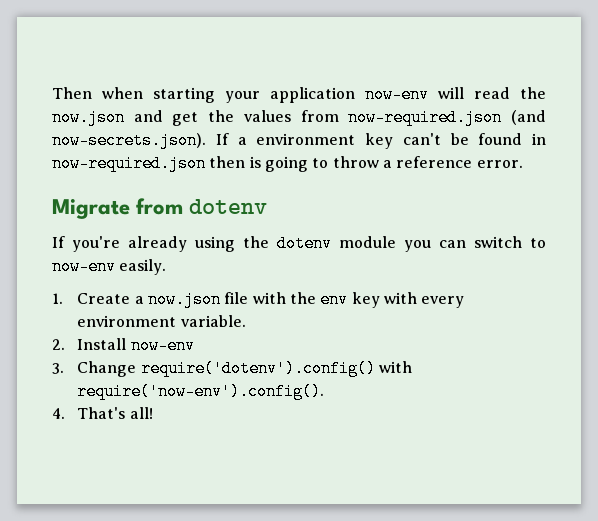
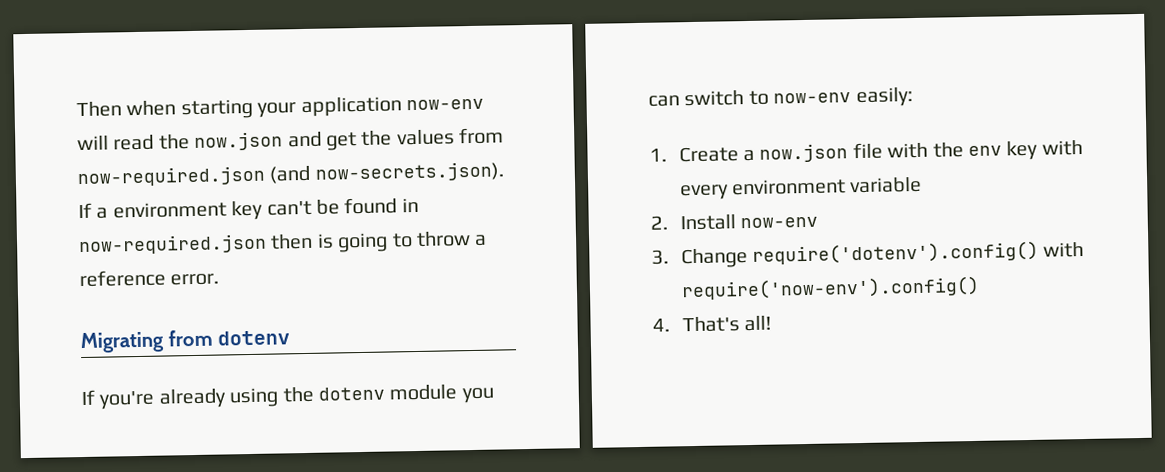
[52,199,130,219] Migrate -> [80,331,165,354] Migrating
[119,259,167,275] easily. -> [855,87,913,108] easily:
[180,315,246,327] variable. -> [850,176,923,194] variable
[77,383,325,400] require('now-env').config(). -> [680,275,980,301] require('now-env').config()

